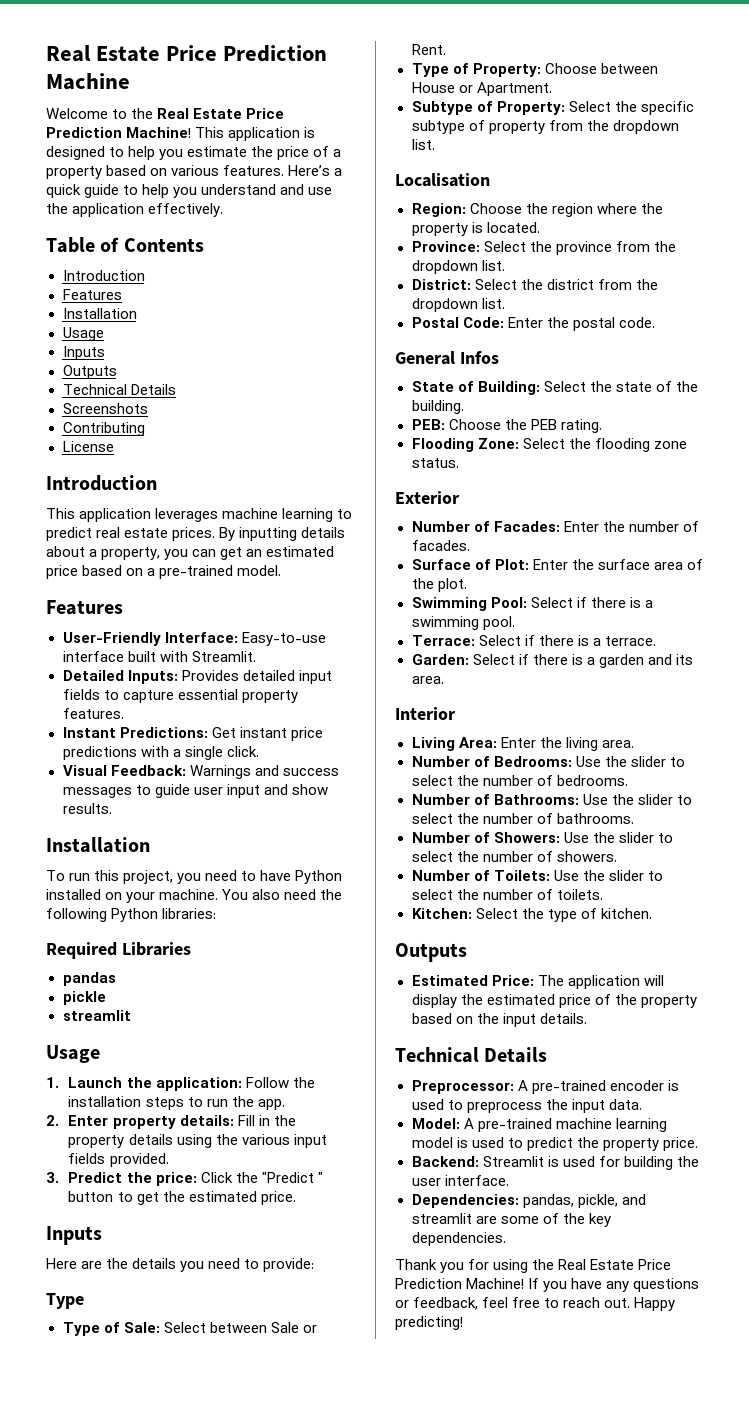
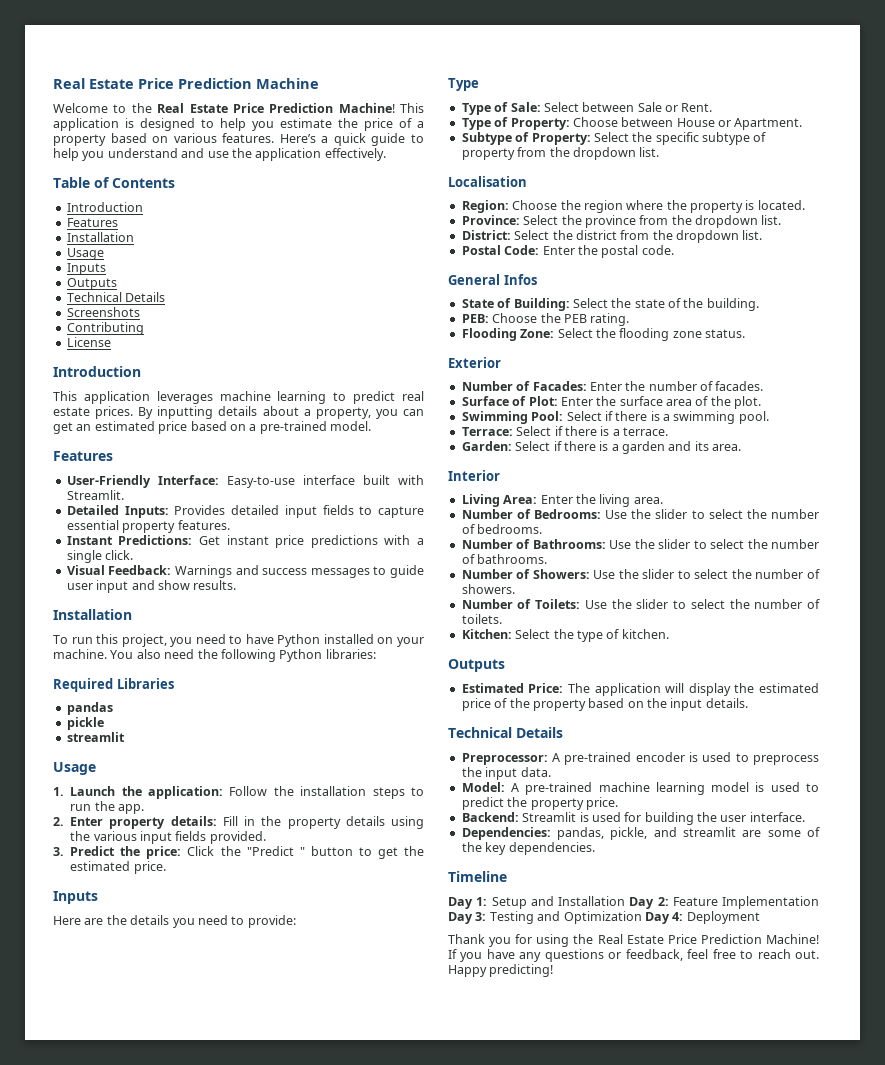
(506, 1239) none -> [448,871,507,882] [448,896,819,909] [448,911,760,924] // Timeline // Day 1: Setup and Installation Day 2: Feature Implementation Day 3: Testing and Optimization Day 4: Deployment

